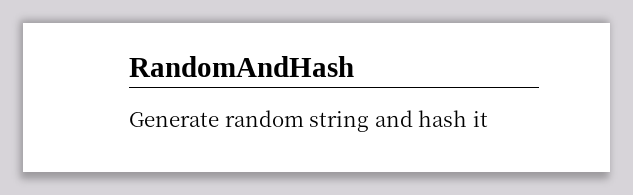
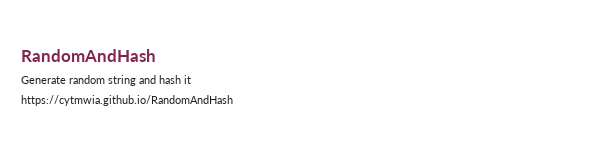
(488, 119) none -> [21,95,233,106] // https://cytmwia.github.io/RandomAndHash

